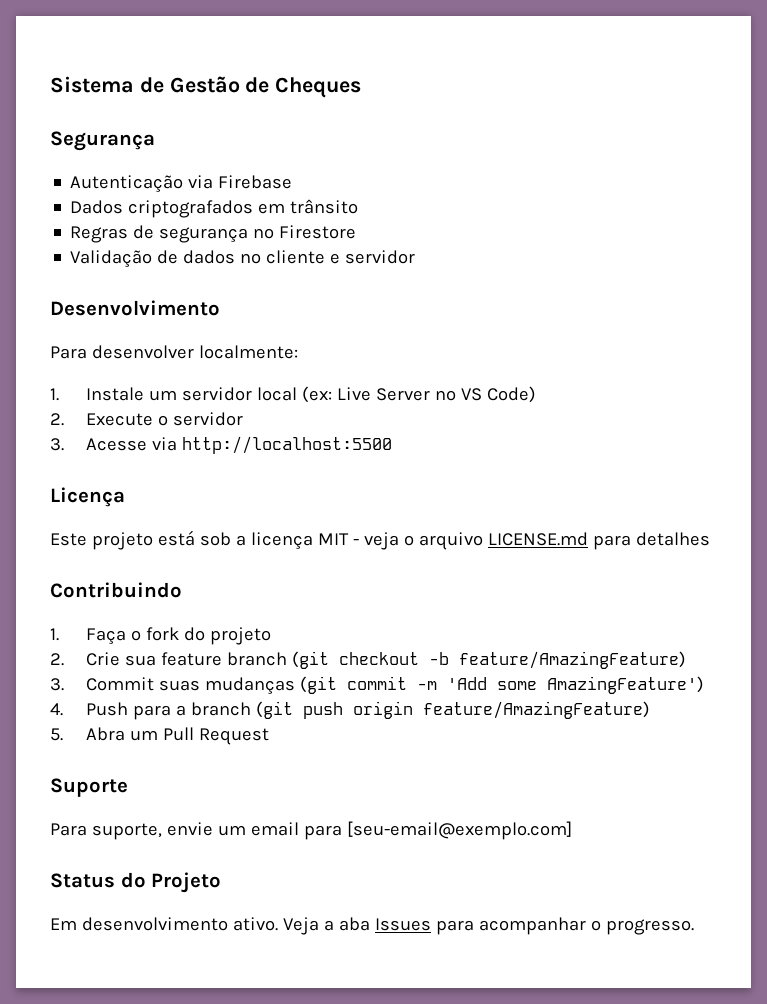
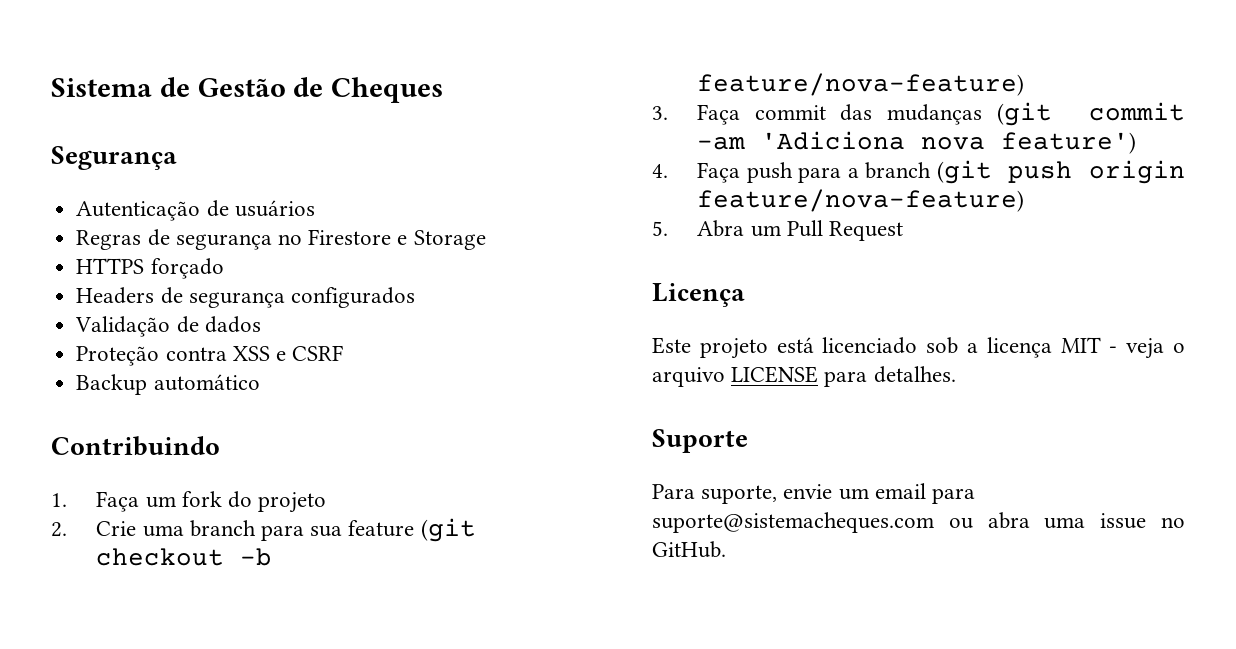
[188,175,293,189] [70,199,359,218] via Firebase // Dados criptografados em trânsito -> [206,200,315,217] de usuários
[70,250,416,268] [50,300,220,316] [50,345,298,359] [50,386,536,403] [50,412,243,426] [50,436,392,454] // Validação de dados no cliente e servidor // Desenvolvimento // Para desenvolver localmente: // 1. Instale um servidor local (ex: Live Server no VS Code) // 2. Execute o servidor // 3. Acesse via http://localhost:5500 -> [397,230,486,250] [76,258,224,279] [76,287,415,308] [75,316,261,337] [76,345,344,366] [76,374,260,395] [51,436,220,456] [51,491,327,513] [51,518,476,542] [96,548,273,566] [697,73,1025,96] [652,102,1185,126] [697,131,1137,154] [652,160,1185,184] [697,189,1025,212] [652,220,904,241] e Storage // HTTPS forçado // Headers de segurança configurados // Validação de dados // Proteção contra XSS e CSRF // Backup automático // Contribuindo // 1. Faça um fork do projeto // 2. Crie uma branch para sua feature (git checkout -b feature/nova-feature) // 3. Faça commit das mudanças (git commit -am 'Adiciona nova feature') // 4. Faça push para a branch (git push origin feature/nova-feature) // 5. Abra um Pull Request
(195, 538) none -> [822,337,918,354] licenciado
[487,532,710,550] [50,582,182,598] [50,627,271,645] [50,651,686,669] [50,676,704,695] [50,701,650,720] [50,727,269,745] LICENSE.md para detalhes // Contribuindo // 1. Faça o fork do projeto // 2. Crie sua feature branch (git checkout -b feature/AmazingFeature) // 3. Commit suas mudanças (git commit -m 'Add some AmazingFeature') // 4. Push para a branch (git push origin feature/AmazingFeature) // 5. Abra um Pull Request -> [731,366,956,387] LICENSE para detalhes.
[346,821,572,840] [50,872,222,893] [50,917,694,935] [seu-email@exemplo.com] // Status do Projeto // Em desenvolvimento ativo. Veja a aba Issues para acompanhar o progresso. -> [652,512,1185,533] [652,541,726,558] suporte@sistemacheques.com ou abra uma issue no GitHub.

